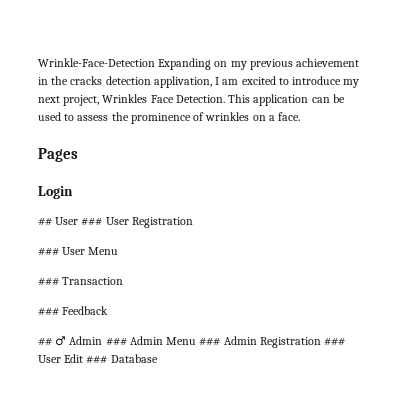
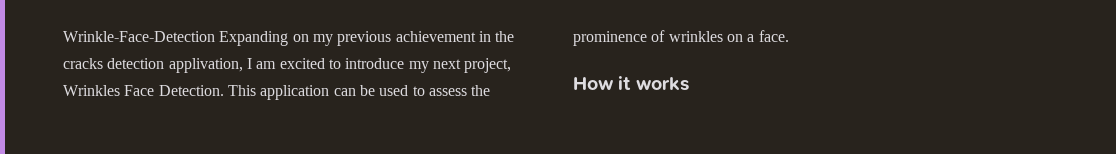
[38,148,78,162] [38,186,73,199] [38,217,193,228] [38,247,119,256] [38,277,124,286] [38,306,109,316] [38,336,346,348] [38,354,158,364] Pages // Login // ## User ### User Registration // ### User Menu // ### Transaction // ### Feedback // ## ♂ Admin ### Admin Menu ### Admin Registration ### User Edit ### Database -> [573,76,689,91] How it works

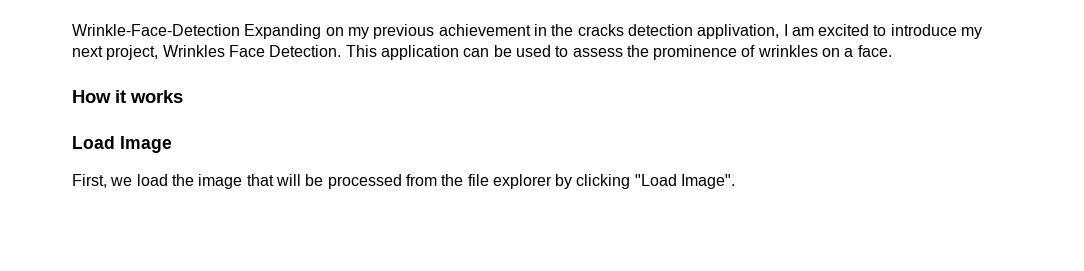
(689, 84) none -> [72,136,172,153] [72,174,736,189] // Load Image // First, we load the image that will be processed from the file explorer by clicking "Load Image".

